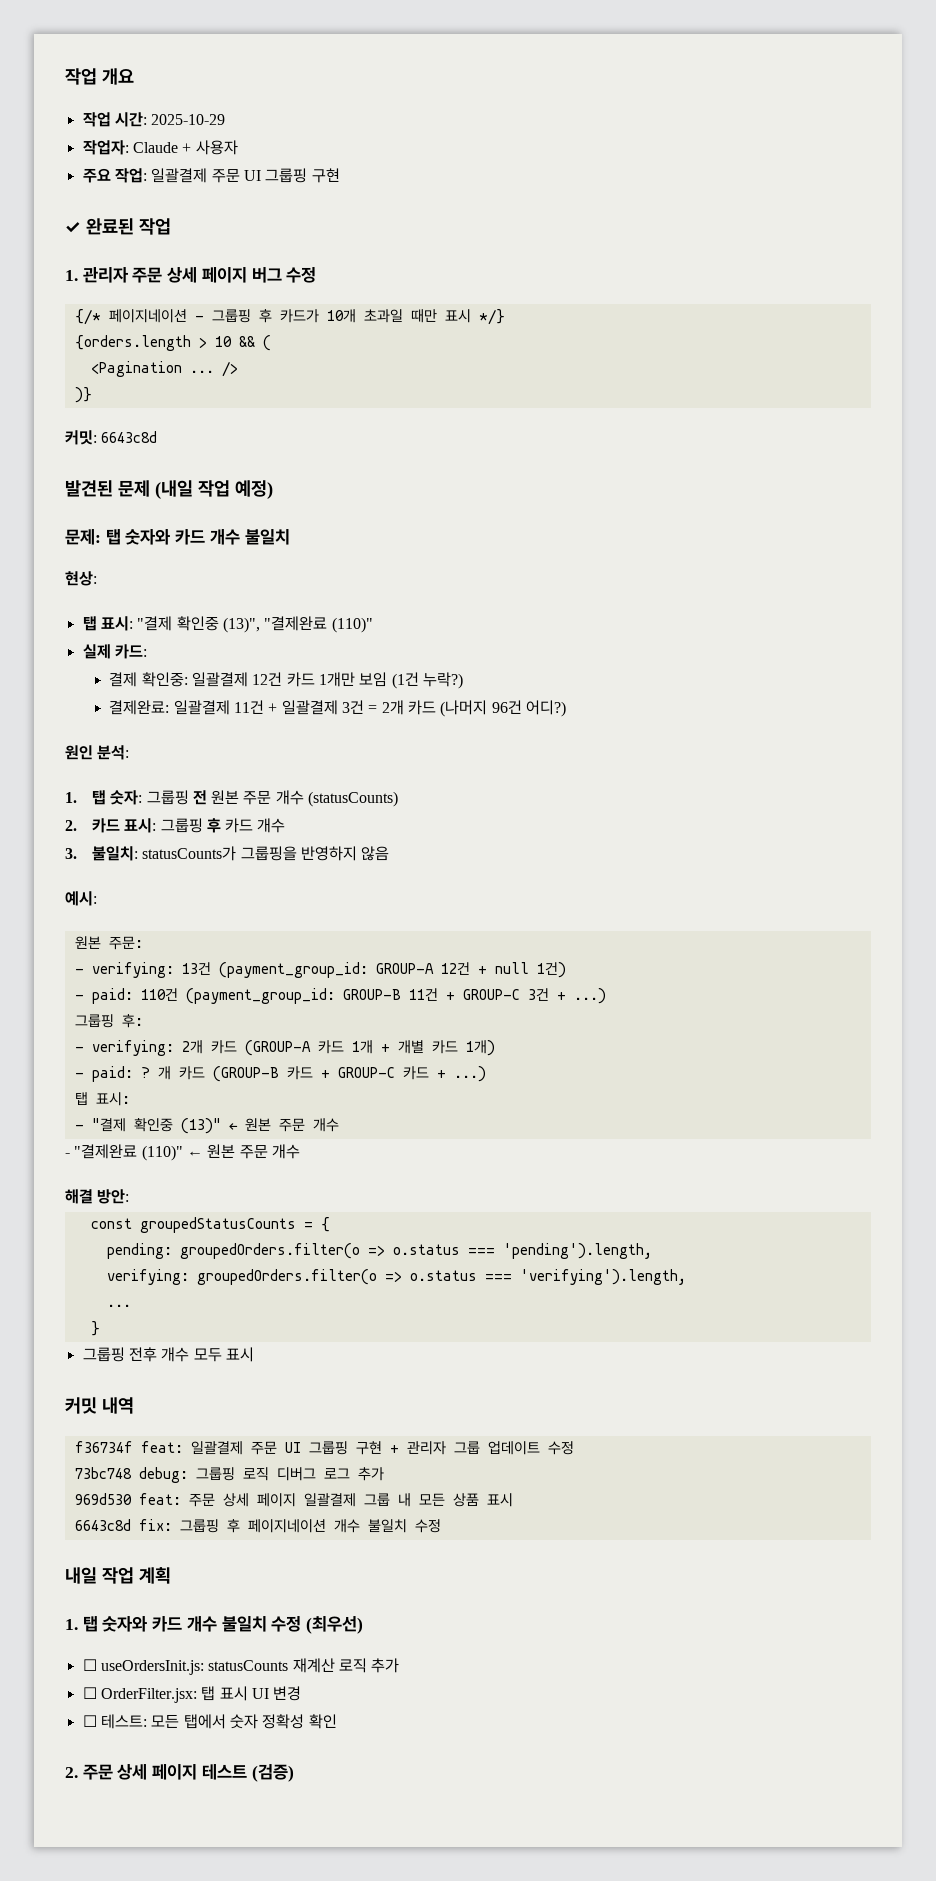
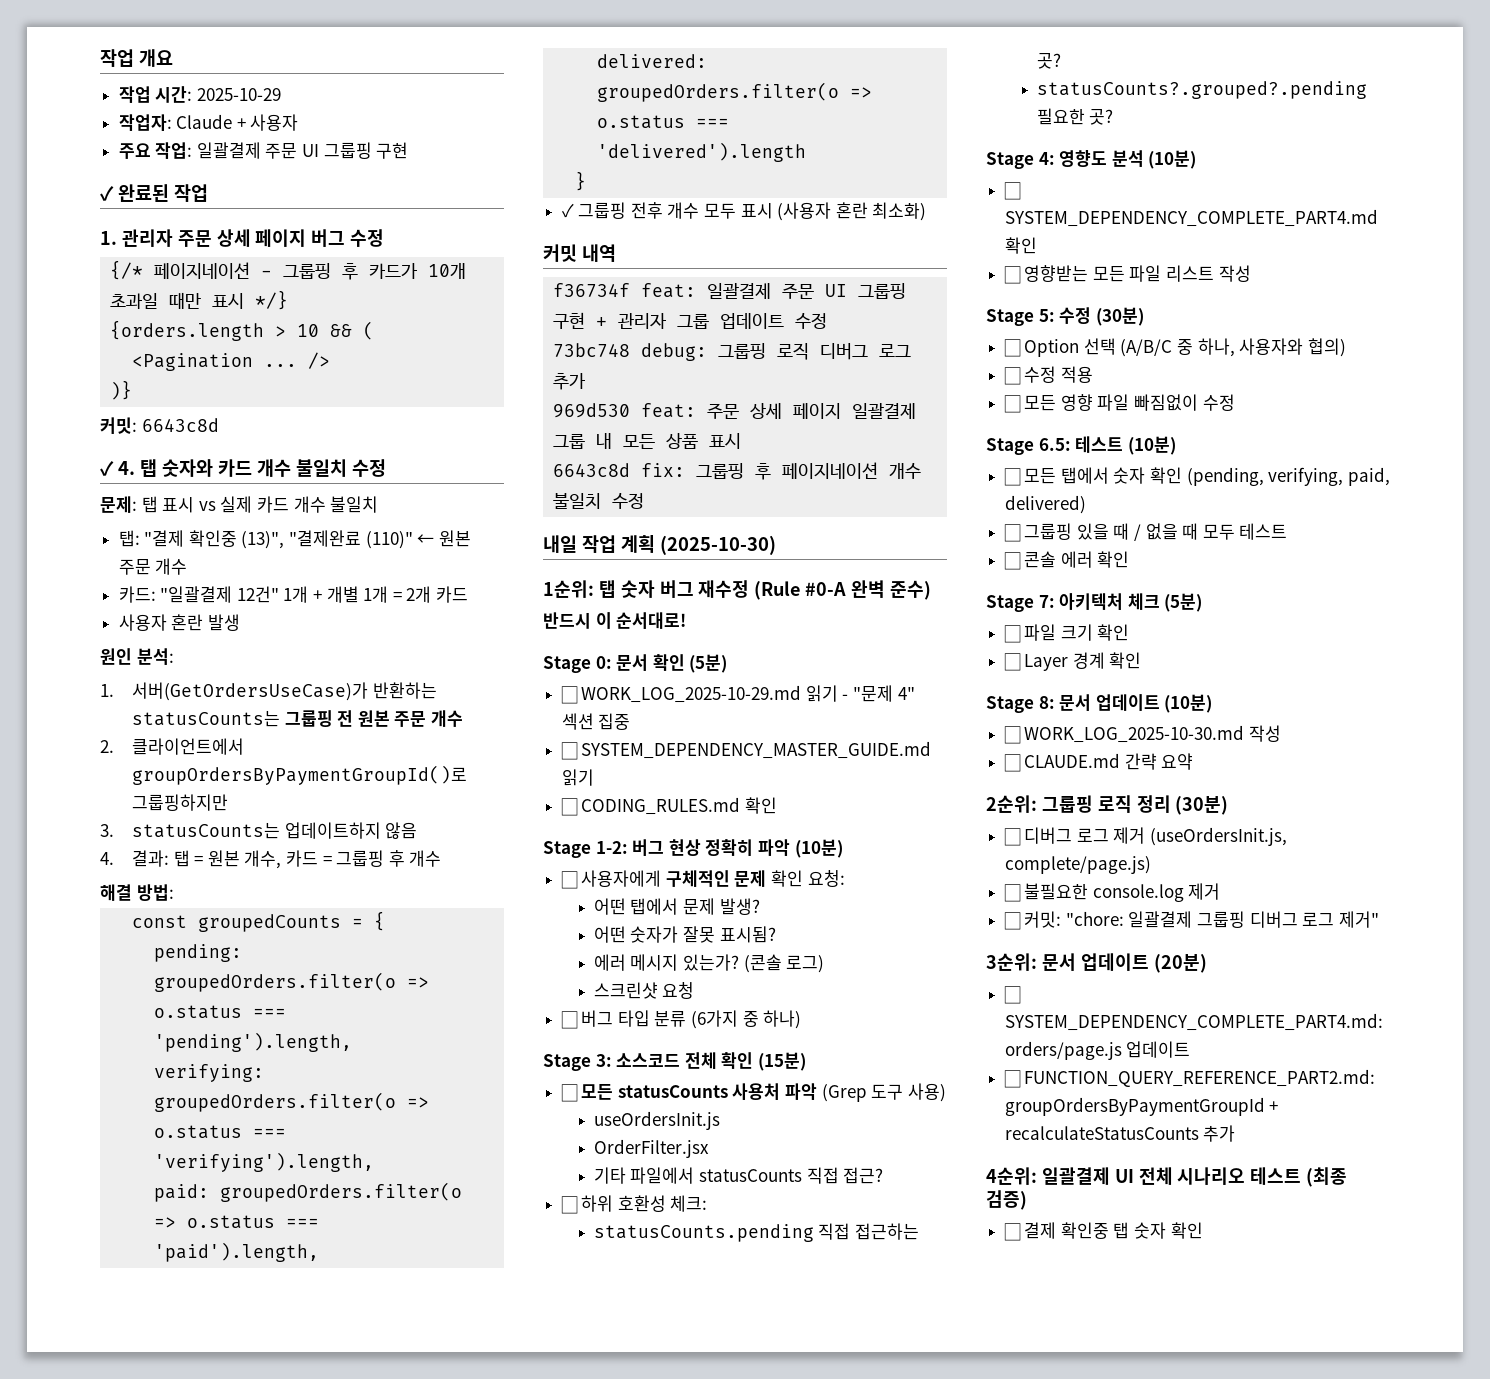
[65,480,273,499] [65,529,290,545] [65,571,97,586] [82,616,133,631] 발견된 문제 (내일 작업 예정) // 문제: 탭 숫자와 카드 개수 불일치 // 현상: // 탭 표시: -> [100,459,386,477] [100,496,379,513] [118,530,140,547] ✓ 4. 탭 숫자와 카드 개수 불일치 수정 // 문제: 탭 표시 vs 실제 카드 개수 불일치 // 탭:
[82,644,147,659] [109,672,464,689] [109,700,566,717] [65,745,130,760] [65,790,399,807] [65,818,286,833] [65,846,390,861] [65,891,97,906] [74,936,143,950] [74,962,566,978] [74,988,606,1004] [74,1014,143,1028] [74,1040,495,1056] [74,1066,486,1082] [74,1092,130,1106] [74,1118,339,1134] [65,1144,268,1161] // 실제 카드: // 결제 확인중: 일괄결제 12건 카드 1개만 보임 (1건 누락?) // 결제완료: 일괄결제 11건 + 일괄결제 3건 = 2개 카드 (나머지 96건 어디?) // 원인 분석: // 1. 탭 숫자: 그룹핑 전 원본 주문 개수 (statusCounts) // 2. 카드 표시: 그룹핑 후 카드 개수 // 3. 불일치: statusCounts가 그룹핑을 반영하지 않음 // 예시: // 원본 주문: // - verifying: 13건 (payment_group_id: GROUP-A 12건 + null 1건) // - paid: 110건 (payment_group_id: GROUP-B 11건 + GROUP-C 3건 + ...) // 그룹핑 후: // - verifying: 2개 카드 (GROUP-A 카드 1개 + 개별 카드 1개) // - paid: ? 개 카드 (GROUP-B 카드 + GROUP-C 카드 + ...) // 탭 표시: // - "결제 확인중 (13)" ← 원본 주문 개수 // - "결제완료 (110)" ← 원본 주문 -> [417,530,471,547] [118,558,188,575] [118,586,469,603] [118,614,240,631] [100,648,174,665] [100,682,437,701] [132,710,464,727] [100,738,245,755] [132,765,468,785] [132,794,229,811] [100,822,418,839] [100,850,405,869] ← 원본 주문 개수 // 카드: "일괄결제 12건" 1개 + 개별 1개 = 2개 카드 // 사용자 혼란 발생 // 원인 분석: // 1. 서버(GetOrdersUseCase)가 반환하는 statusCounts는 그룹핑 전 원본 주문 개수 // 2. 클라이언트에서 groupOrdersByPaymentGroupId()로 그룹핑하지만 // 3. statusCounts는 업데이트하지 않음 // 4. 결과: 탭 = 원본 개수, 카드 = 그룹핑 후
[97,1189,130,1204] 방안: -> [136,884,174,901] 방법:
[139,1217,296,1233] groupedStatusCounts -> [198,914,342,932] groupedCounts
[106,1304,131,1307] ... -> [154,1182,463,1202] [154,1215,320,1229] [154,1242,320,1262] [597,54,708,68] [597,82,873,102] [597,115,730,129] [597,142,807,162] paid: groupedOrders.filter(o => o.status === 'paid').length, // delivered: groupedOrders.filter(o => o.status === 'delivered').length
(100, 1328) none -> [561,203,574,218] ✓
(254, 1354) none -> [777,202,927,221] (사용자 혼란 최소화)
[65,1616,364,1634] [82,1658,400,1675] [82,1686,302,1703] [82,1714,337,1729] [65,1764,294,1782] // 1. 탭 숫자와 카드 개수 불일치 수정 (최우선) // ☐ useOrdersInit.js: statusCounts 재계산 로직 추가 // ☐ OrderFilter.jsx: 탭 표시 UI 변경 // ☐ 테스트: 모든 탭에서 숫자 정확성 확인 // 2. 주문 상세 페이지 테스트 (검증) -> [659,535,776,555] [543,580,931,600] [543,612,687,629] [543,654,728,673] [560,685,915,704] [561,713,631,730] [560,741,932,760] [561,769,594,786] [560,797,777,816] [543,839,843,858] [560,870,845,889] [593,898,760,915] [593,926,776,943] [593,954,825,973] [593,982,695,999] [560,1010,802,1029] [543,1052,806,1071] [560,1083,946,1102] [593,1111,720,1130] [593,1139,709,1158] [593,1167,884,1184] [560,1195,708,1214] [593,1223,919,1242] [1036,53,1061,69] [1036,81,1367,99] [1036,108,1114,125] [986,150,1197,169] [1003,182,1021,200] [1004,209,1378,227] [1004,237,1037,254] [1003,265,1251,284] [986,307,1144,326] [1003,338,1346,357] [1003,366,1093,385] [1003,394,1235,413] [986,436,1176,455] [1003,467,1390,486] [1004,495,1086,514] [1003,523,1288,542] [1003,551,1130,570] [986,593,1203,612] [1003,624,1130,643] [1003,652,1142,671] [986,694,1213,713] [1003,725,1281,744] [1003,753,1194,772] [986,795,1229,815] [1003,827,1288,846] [1004,856,1151,874] [1003,883,1221,902] [1003,911,1379,930] [986,953,1207,973] [1003,986,1021,1004] [1004,1013,1383,1031] [1004,1041,1191,1060] [1003,1069,1376,1088] [1004,1097,1279,1116] [1004,1125,1236,1142] [986,1167,1348,1187] [986,1190,1027,1210] [1003,1222,1203,1241] (2025-10-30) // 1순위: 탭 숫자 버그 재수정 (Rule #0-A 완벽 준수) // 반드시 이 순서대로! // Stage 0: 문서 확인 (5분) // ☐ WORK_LOG_2025-10-29.md 읽기 - "문제 4" 섹션 집중 // ☐ SYSTEM_DEPENDENCY_MASTER_GUIDE.md 읽기 // ☐ CODING_RULES.md 확인 // Stage 1-2: 버그 현상 정확히 파악 (10분) // ☐ 사용자에게 구체적인 문제 확인 요청: // 어떤 탭에서 문제 발생? // 어떤 숫자가 잘못 표시됨? // 에러 메시지 있는가? (콘솔 로그) // 스크린샷 요청 // ☐ 버그 타입 분류 (6가지 중 하나) // Stage 3: 소스코드 전체 확인 (15분) // ☐ 모든 statusCounts 사용처 파악 (Grep 도구 사용) // useOrdersInit.js // OrderFilter.jsx // 기타 파일에서 statusCounts 직접 접근? // ☐ 하위 호환성 체크: // statusCounts.pending 직접 접근하는 곳? // statusCounts?.grouped?.pending 필요한 곳? // Stage 4: 영향도 분석 (10분) // ☐ SYSTEM_DEPENDENCY_COMPLETE_PART4.md 확인 // ☐ 영향받는 모든 파일 리스트 작성 // Stage 5: 수정 (30분) // ☐ Option 선택 (A/B/C 중 하나, 사용자와 협의) // ☐ 수정 적용 // ☐ 모든 영향 파일 빠짐없이 수정 // Stage 6.5: 테스트 (10분) // ☐ 모든 탭에서 숫자 확인 (pending, verifying, paid, delivered) // ☐ 그룹핑 있을 때 / 없을 때 모두 테스트 // ☐ 콘솔 에러 확인 // Stage 7: 아키텍처 체크 (5분) // ☐ 파일 크기 확인 // ☐ Layer 경계 확인 // Stage 8: 문서 업데이트 (10분) // ☐ WORK_LOG_2025-10-30.md 작성 // ☐ CLAUDE.md 간략 요약 // 2순위: 그룹핑 로직 정리 (30분) // ☐ 디버그 로그 제거 (useOrdersInit.js, complete/page.js) // ☐ 불필요한 console.log 제거 // ☐ 커밋: "chore: 일괄결제 그룹핑 디버그 로그 제거" // 3순위: 문서 업데이트 (20분) // ☐ SYSTEM_DEPENDENCY_COMPLETE_PART4.md: orders/page.js 업데이트 // ☐ FUNCTION_QUERY_REFERENCE_PART2.md: groupOrdersByPaymentGroupId + recalculateStatusCounts 추가 // 4순위: 일괄결제 UI 전체 시나리오 테스트 (최종 검증) // ☐ 결제 확인중 탭 숫자 확인

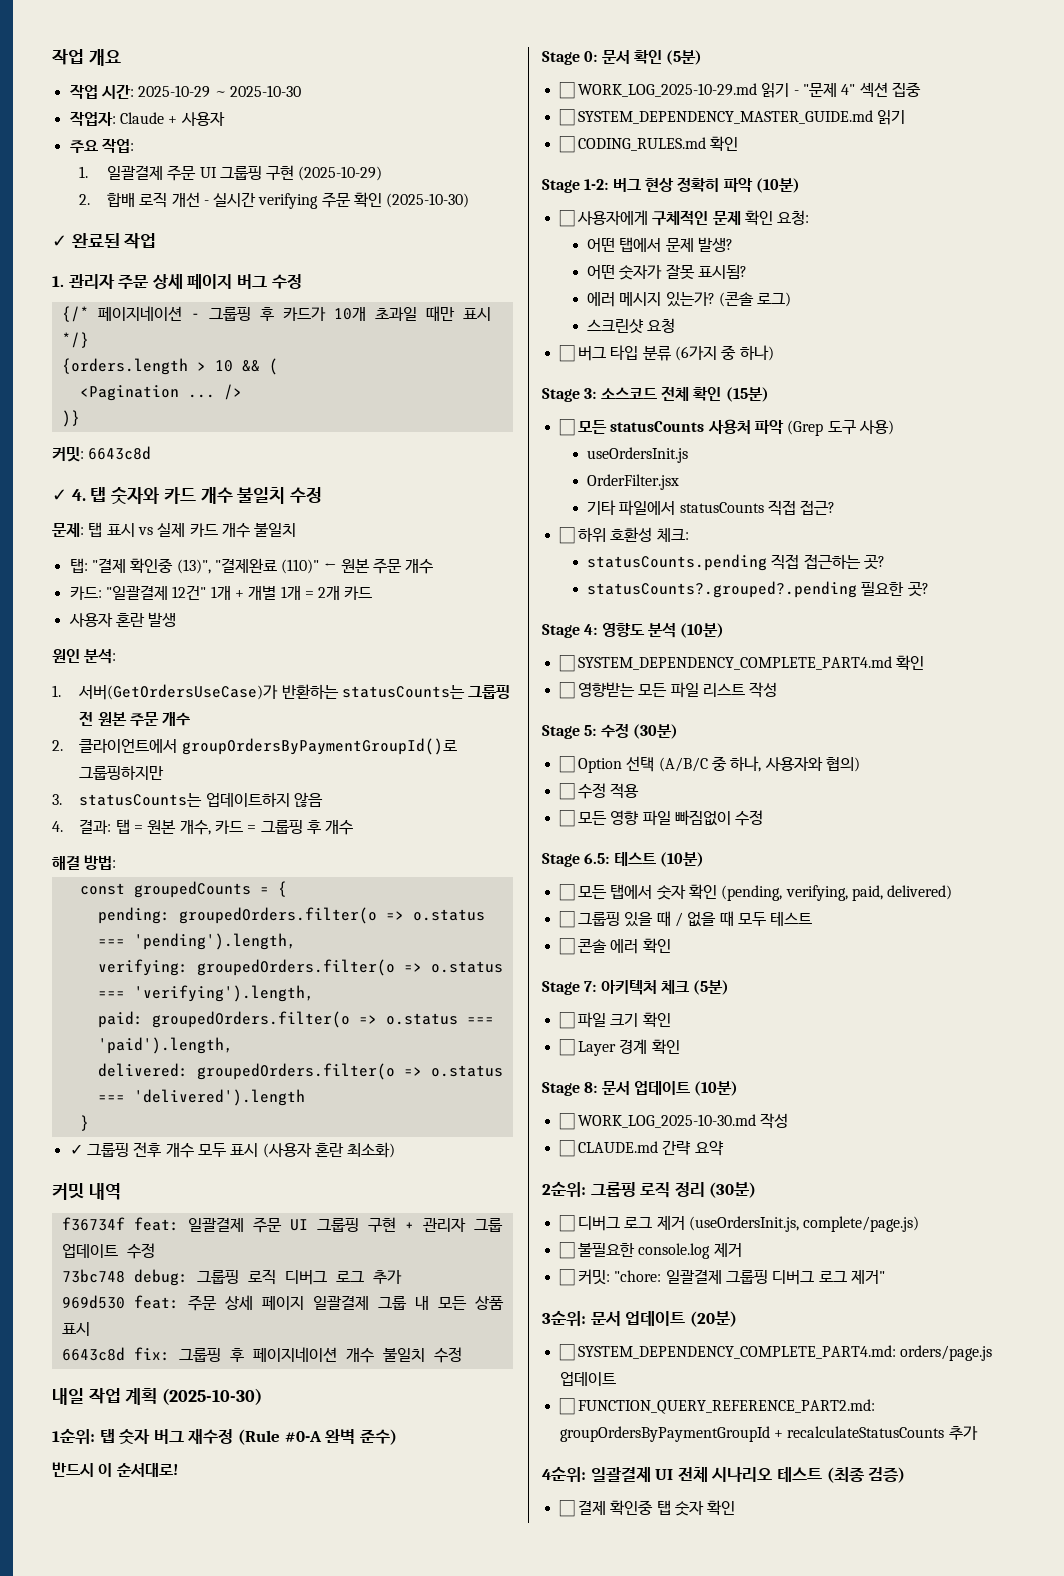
(281, 94) none -> [214,85,301,97] ~ 2025-10-30
[196,142,409,159] 일괄결제 주문 UI 그룹핑 구현 -> [79,165,383,181] [79,192,470,209] // 1. 일괄결제 주문 UI 그룹핑 구현 (2025-10-29) // 2. 합배 로직 개선 - 실시간 verifying 주문 확인 (2025-10-30)

